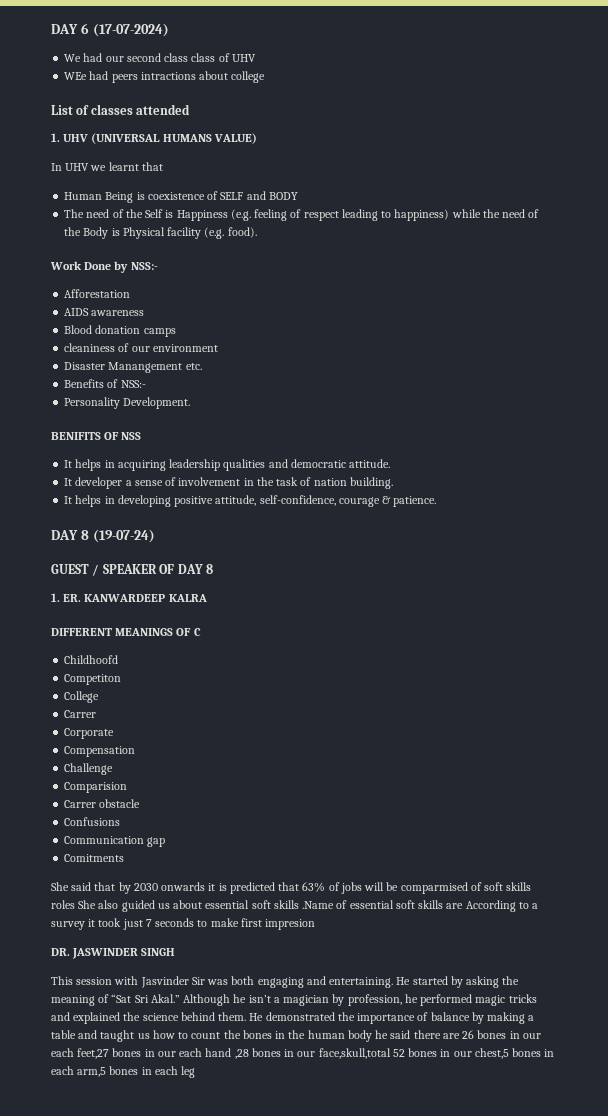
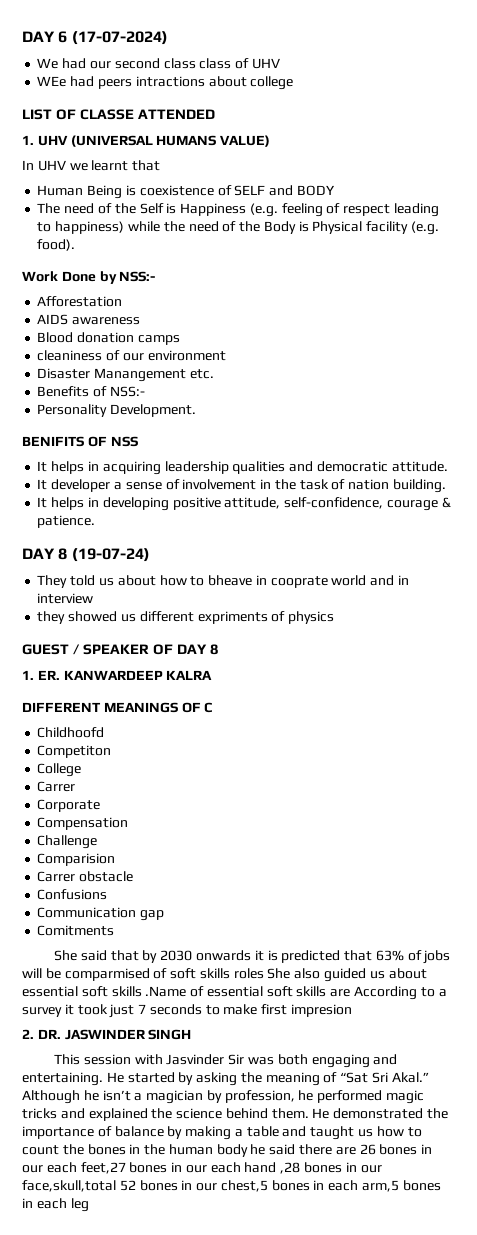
[51,104,191,115] List of classes attended -> [22,109,215,120] LIST OF CLASSE ATTENDED
(155, 536) none -> [37,575,409,588] [37,593,94,604] [37,611,335,624] // They told us about how to bheave in cooprate world and in interview // they showed us different expriments of physics
(316, 924) none -> [22,1029,34,1039] 2.

